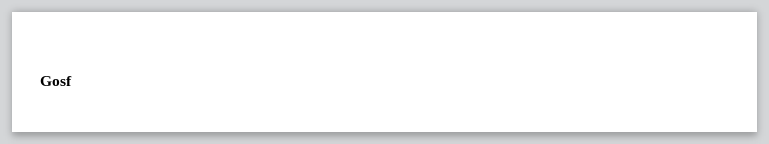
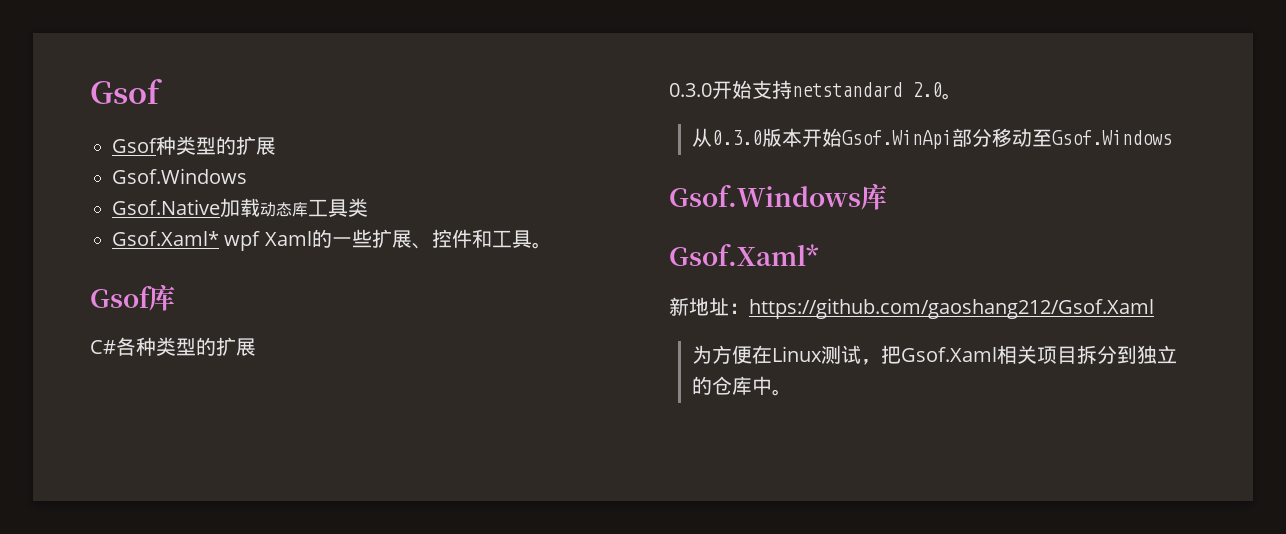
[40,76,72,86] Gosf -> [90,79,162,104] [112,136,276,155] [112,168,247,184] [112,198,368,218] [112,229,552,251] [90,284,175,311] [90,337,256,356] [669,80,962,100] [692,128,1173,149] [669,183,887,210] [669,244,819,266] [669,297,1154,319] [692,345,1178,365] [692,376,793,396] Gsof // Gsof种类型的扩展 // Gsof.Windows // Gsof.Native加载动态库工具类 // Gsof.Xaml* wpf Xaml的一些扩展、控件和工具。 // Gsof库 // C#各种类型的扩展 // 0.3.0开始支持netstandard 2.0。 // 从0.3.0版本开始Gsof.WinApi部分移动至Gsof.Windows // Gsof.Windows库 // Gsof.Xaml* // 新地址：https://github.com/gaoshang212/Gsof.Xaml // 为方便在Linux测试，把Gsof.Xaml相关项目拆分到独立的仓库中。

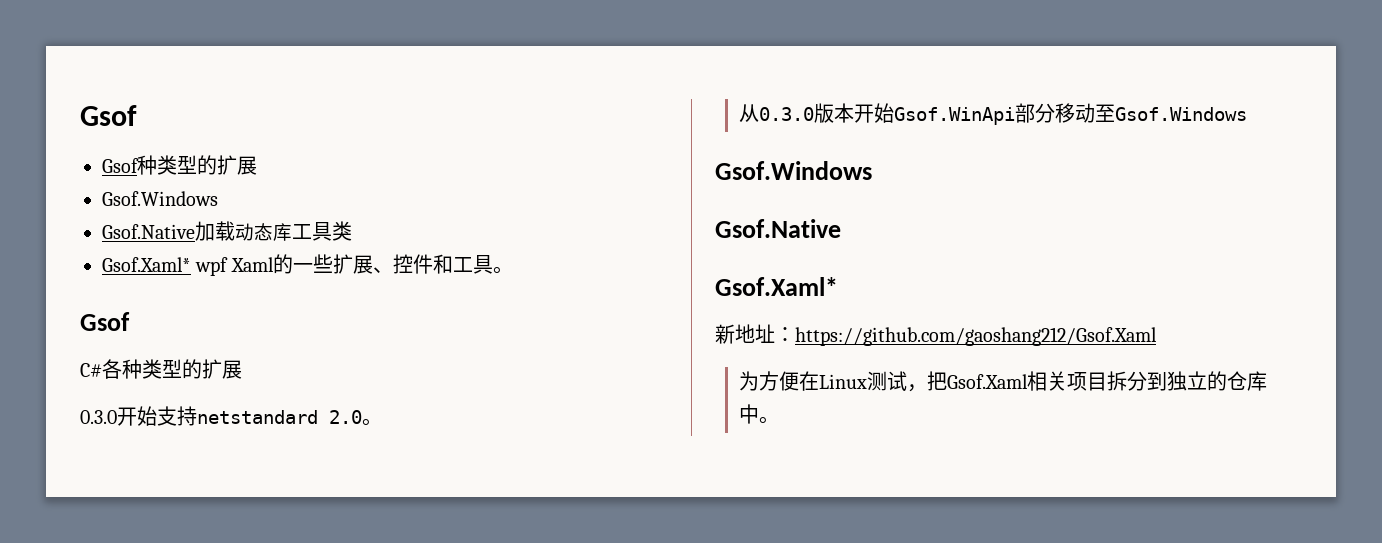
[149,284,175,311] 库 -> (130, 321) none
[861,183,887,210] 库 -> [715,219,841,238] // Gsof.Native

